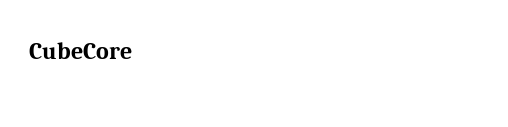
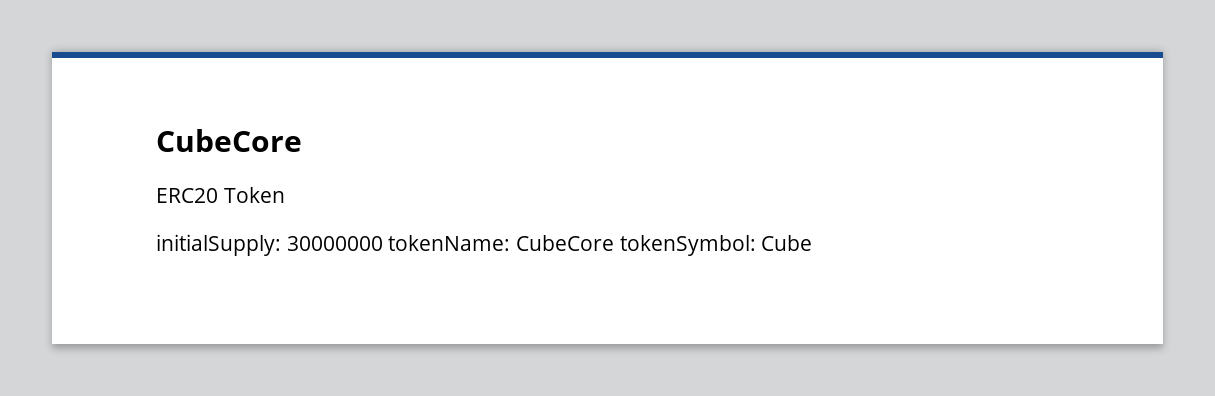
[29,42,132,59] CubeCore -> [156,129,302,152] [156,187,285,203] [156,234,813,256] CubeCore // ERC20 Token // initialSupply: 30000000 tokenName: CubeCore tokenSymbol: Cube

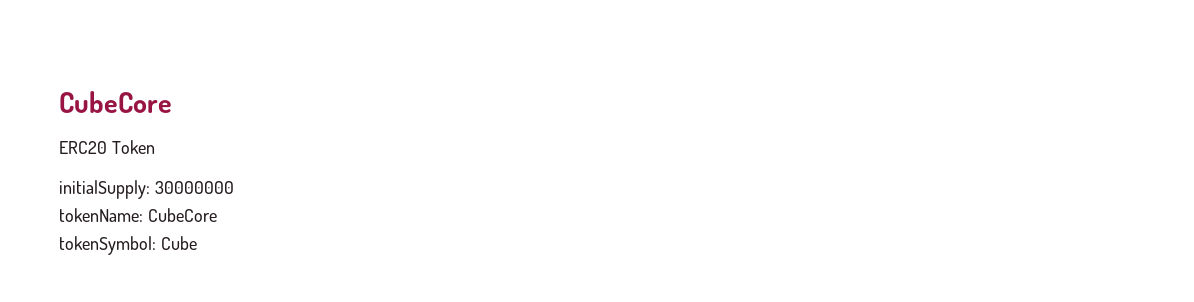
(383, 243) none -> (234, 187) //
(615, 243) none -> (217, 215) //

